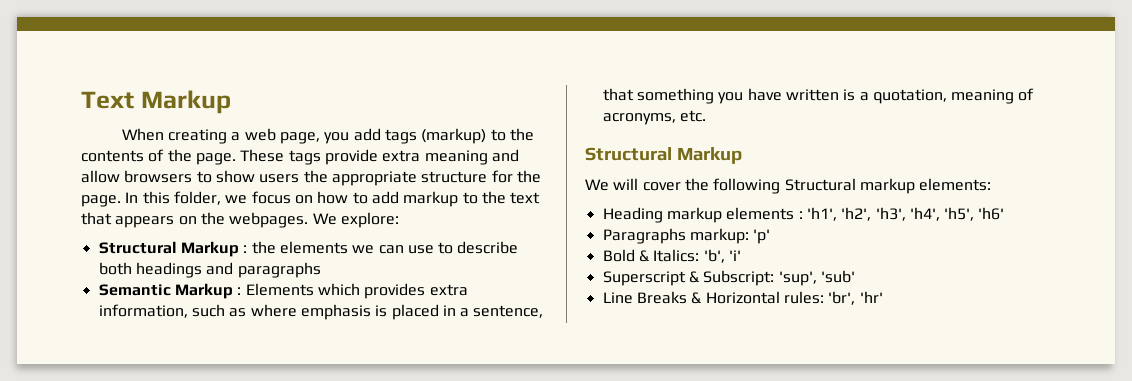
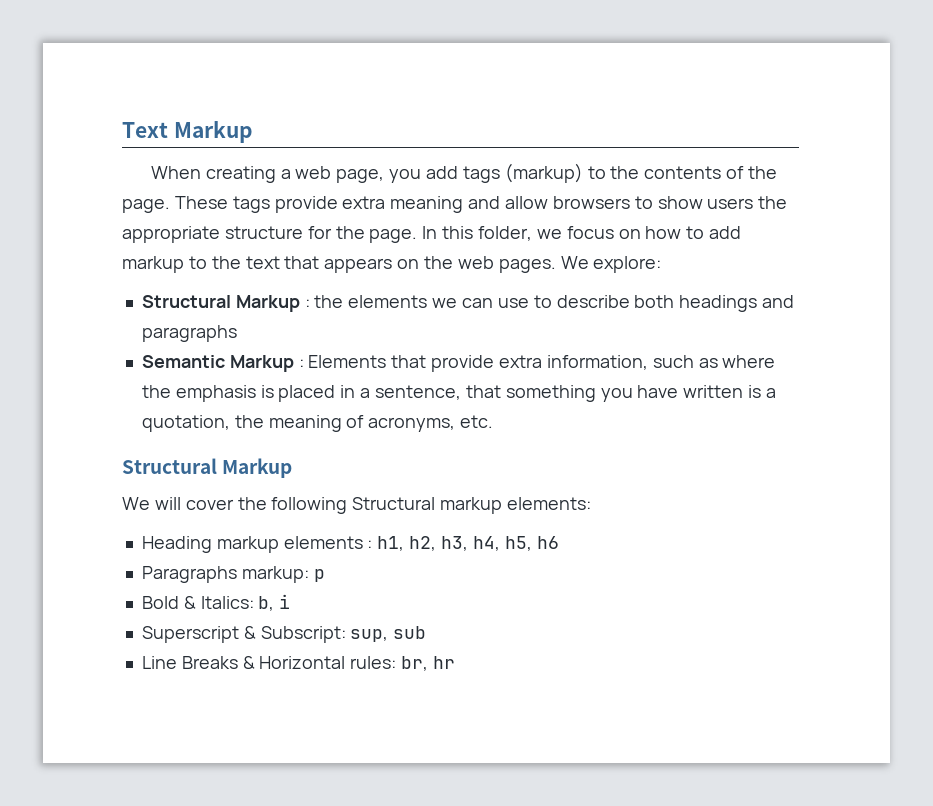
[229,212,309,228] webpages. -> [457,256,556,273] web pages.
[317,283,426,299] which provides -> [391,355,495,372] that provide
(297, 310) none -> [141,385,171,398] the
(947, 96) none -> [234,415,264,428] the
[806,207,1005,221] 'h1', 'h2', 'h3', 'h4', 'h5', 'h6' -> [377,536,559,551] h1, h2, h3, h4, h5, h6
[753,229,771,244] 'p' -> [313,569,325,582] p
[703,249,741,263] 'b', 'i' -> [258,594,291,611] b, i
[778,270,855,286] 'sup', 'sub' -> [350,626,427,642] sup, sub
[828,291,883,305] 'br', 'hr' -> [401,656,455,671] br, hr

